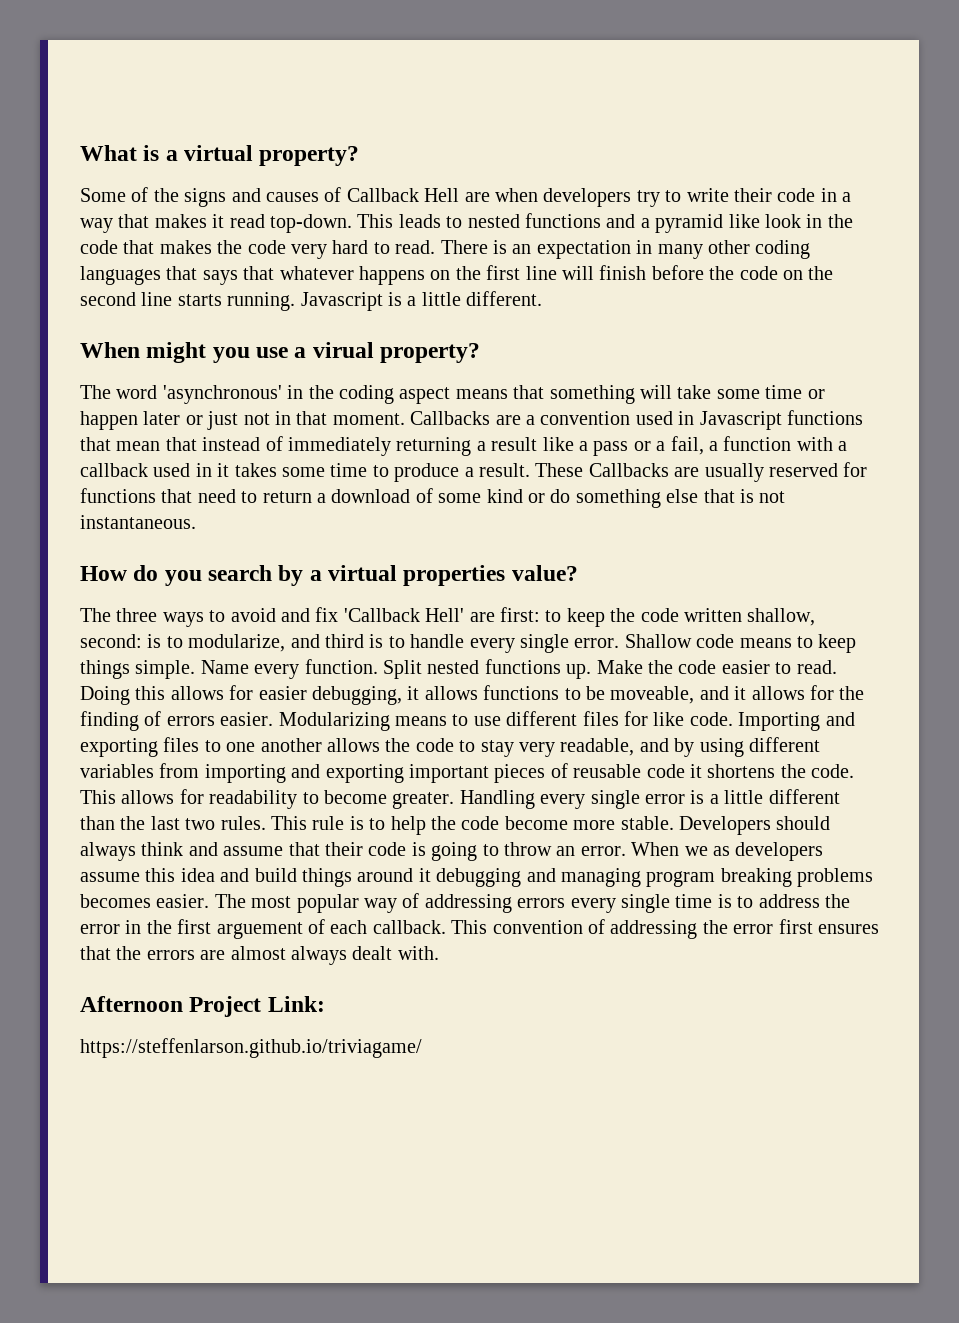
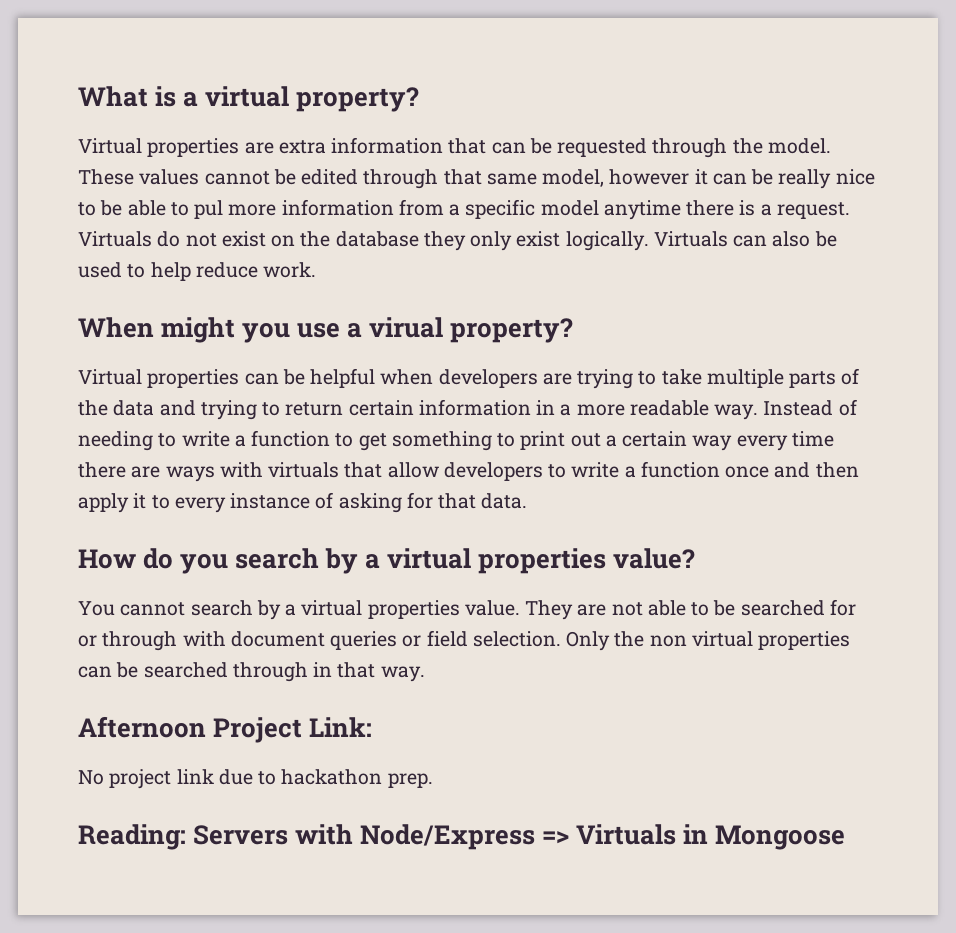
[80,187,852,207] [80,213,853,233] [80,240,811,259] [80,265,834,285] [80,291,543,311] Some of the signs and causes of Callback Hell are when developers try to write their code in a way that makes it read top-down. This leads to nested functions and a pyramid like look in the code that makes the code very hard to read. There is an expectation in many other coding languages that says that whatever happens on the first line will finish before the code on the second line starts running. Javascript is a little different. -> [78,137,831,158] [78,169,875,189] [78,199,850,220] [78,231,837,251] [78,262,317,281] Virtual properties are extra information that can be requested through the model. These values cannot be edited through that same model, however it can be really nice to be able to pul more information from a specific model anytime there is a request. Virtuals do not exist on the database they only exist logically. Virtuals can also be used to help reduce work.
[80,385,825,404] [80,410,863,430] [80,436,848,456] [80,462,868,482] [80,488,786,508] [80,515,196,529] The word 'asynchronous' in the coding aspect means that something will take some time or happen later or just not in that moment. Callbacks are a convention used in Javascript functions that mean that instead of immediately returning a result like a pass or a fail, a function with a callback used in it takes some time to produce a result. These Callbacks are usually reserved for functions that need to return a download of some kind or do something else that is not instantaneous. -> [78,368,860,389] [78,399,857,420] [78,430,834,451] [78,461,859,482] [78,492,528,513] Virtual properties can be helpful when developers are trying to take multiple parts of the data and trying to return certain information in a more readable way. Instead of needing to write a function to get something to print out a certain way every time there are ways with virtuals that allow developers to write a function once and then apply it to every instance of asking for that data.
[80,607,816,627] [80,634,857,653] [80,659,837,679] [80,685,865,705] [80,711,855,731] [80,737,820,757] [80,763,855,783] [80,789,840,809] [80,816,831,835] [80,842,824,861] [80,868,874,887] [80,893,850,913] [80,919,879,939] [80,946,439,965] [80,996,325,1017] [80,1038,422,1058] The three ways to avoid and fix 'Callback Hell' are first: to keep the code written shallow, second: is to modularize, and third is to handle every single error. Shallow code means to keep things simple. Name every function. Split nested functions up. Make the code easier to read. Doing this allows for easier debugging, it allows functions to be moveable, and it allows for the finding of errors easier. Modularizing means to use different files for like code. Importing and exporting files to one another allows the code to stay very readable, and by using different variables from importing and exporting important pieces of reusable code it shortens the code. This allows for readability to become greater. Handling every single error is a little different than the last two rules. This rule is to help the code become more stable. Developers should always think and assume that their code is going to throw an error. When we as developers assume this idea and build things around it debugging and managing program breaking problems becomes easier. The most popular way of addressing errors every single time is to address the error in the first arguement of each callback. This convention of addressing the error first ensures that the errors are almost always dealt with. // Afternoon Project Link: // https://steffenlarson.github.io/triviagame/ -> [78,599,856,620] [78,630,851,651] [78,662,425,682] [78,716,373,743] [78,769,433,789] [78,824,846,850] You cannot search by a virtual properties value. They are not able to be searched for or through with document queries or field selection. Only the non virtual properties can be searched through in that way. // Afternoon Project Link: // No project link due to hackathon prep. // Reading: Servers with Node/Express => Virtuals in Mongoose

